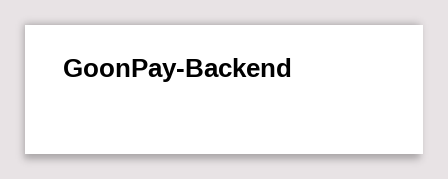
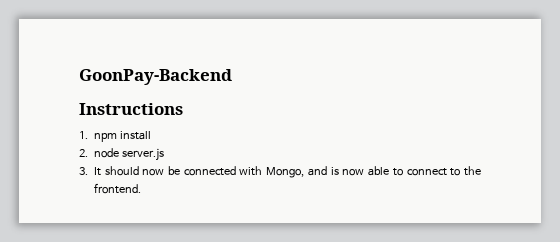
(292, 70) none -> [79,103,183,115] [79,131,151,142] [79,148,164,161] [79,166,481,178] [93,183,141,194] // Instructions // 1. npm install // 2. node server.js // 3. It should now be connected with Mongo, and is now able to connect to the frontend.

